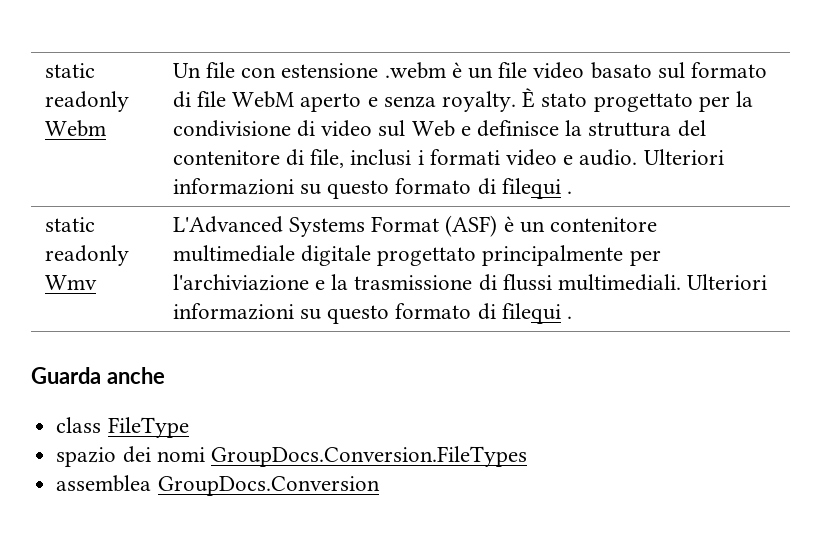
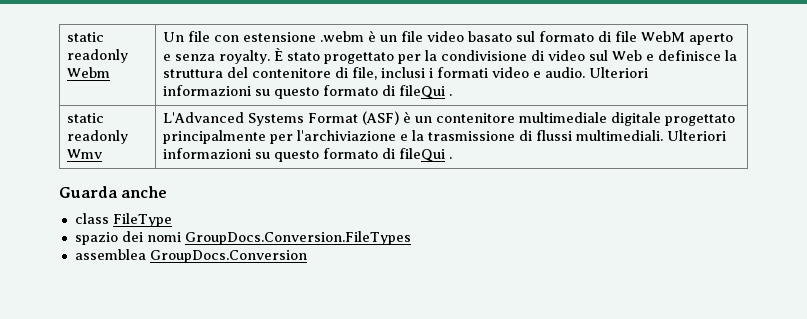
[501,178,561,199] filequi -> [399,85,446,99] fileQui
[501,303,561,324] filequi -> [399,148,446,162] fileQui

